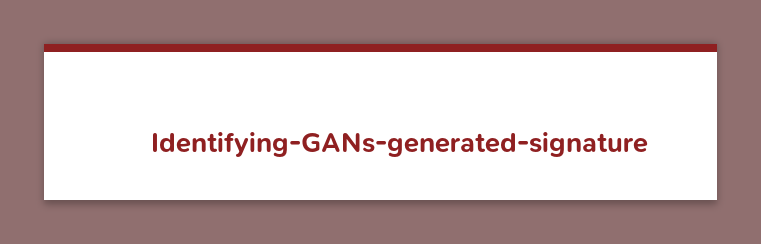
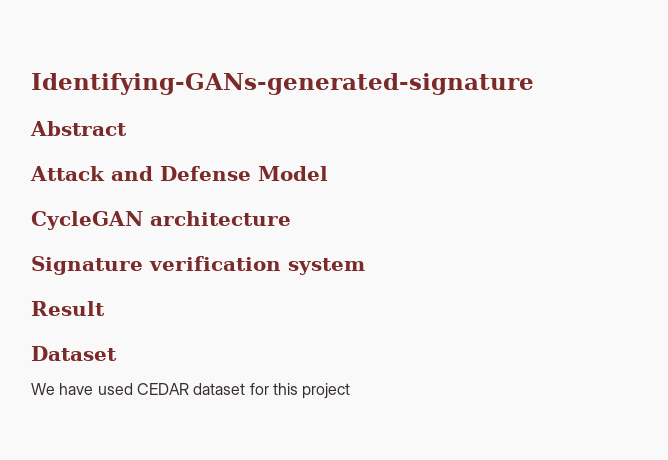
(648, 144) none -> [30,121,127,136] [30,166,328,181] [31,211,291,230] [31,256,365,275] [31,301,105,316] [31,346,117,361] [31,383,351,399] // Abstract // Attack and Defense Model // CycleGAN architecture // Signature verification system // Result // Dataset // We have used CEDAR dataset for this project

